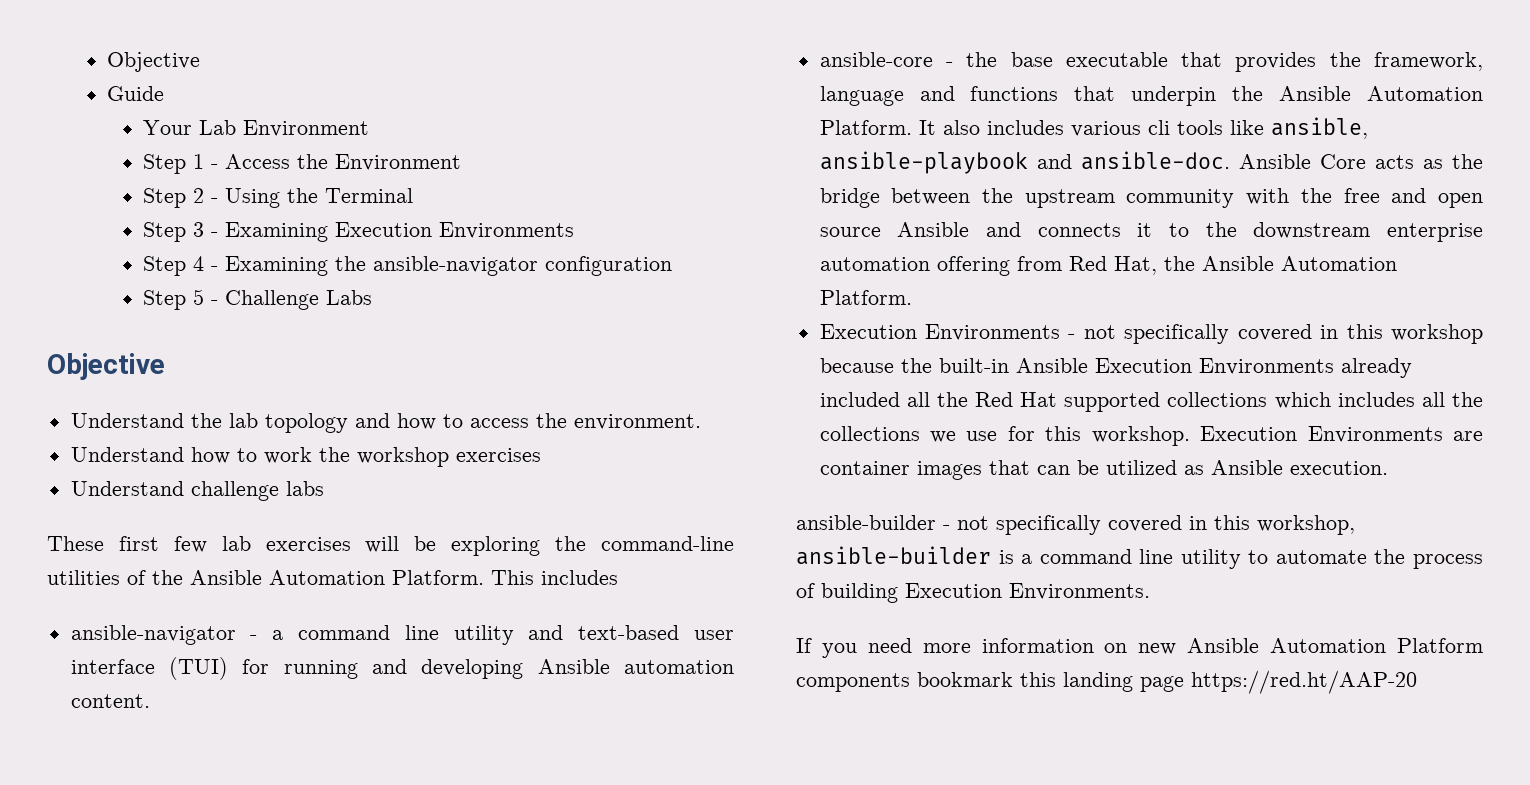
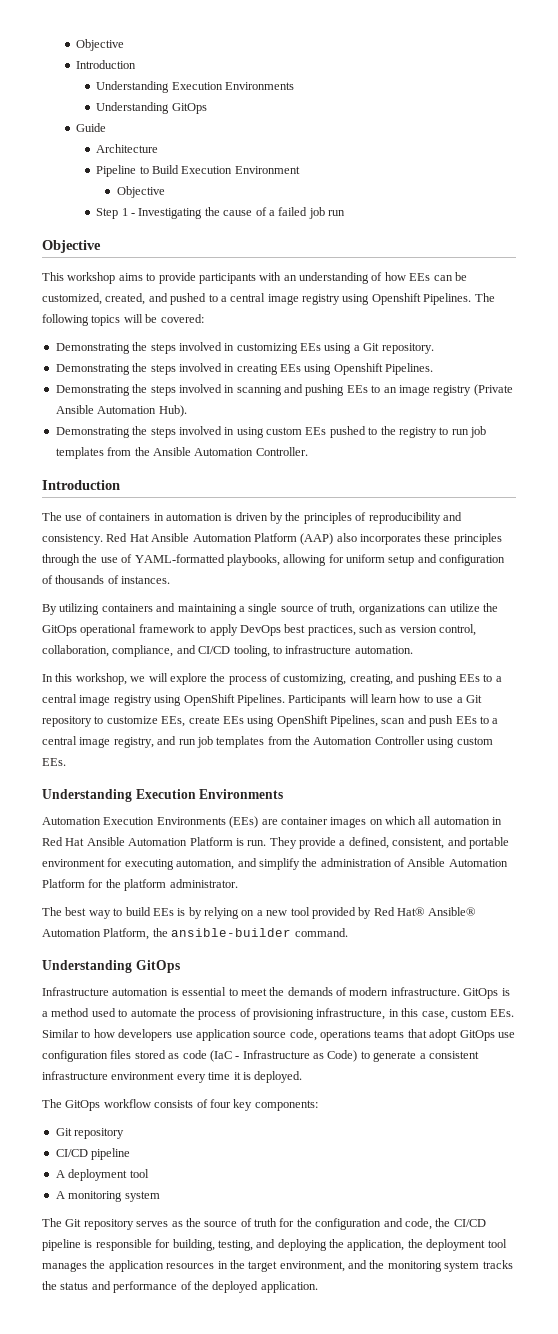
[106,52,200,72] [106,86,164,101] [143,120,370,137] Objective // Guide // Your Lab Environment -> [76,39,125,51] [76,60,137,69] [96,81,295,93] [96,102,207,114] [76,123,107,132] [96,144,159,153] [96,165,300,177] [116,186,165,198] Objective // Introduction // Understanding Execution Environments // Understanding GitOps // Guide // Architecture // Pipeline to Build Execution Environment // Objective
[225,154,462,171] [143,188,414,208] [143,222,575,242] [143,256,673,276] [143,289,373,310] [47,353,165,380] [70,413,701,433] [70,447,541,467] [70,481,324,501] [47,536,735,556] [47,570,618,585] [70,625,734,645] [70,657,734,680] [70,694,150,708] [819,52,1483,72] [819,86,1483,106] [819,117,1368,139] [819,151,1483,174] [819,188,1483,208] [819,222,1483,242] [819,256,1397,276] [819,290,912,305] [819,324,1483,344] [819,358,1412,378] [819,392,1483,412] [819,426,1483,446] [819,460,1388,480] [796,515,1355,535] [796,546,1241,569] Access the Environment // Step 2 - Using the Terminal // Step 3 - Examining Execution Environments // Step 4 - Examining the ansible-navigator configuration // Step 5 - Challenge Labs // Objective // Understand the lab topology and how to access the environment. // Understand how to work the workshop exercises // Understand challenge labs // These first few lab exercises will be exploring the command-line utilities of the Ansible Automation Platform. This includes // ansible-navigator - a command line utility and text-based user interface (TUI) for running and developing Ansible automation content. // ansible-core - the base executable that provides the framework, language and functions that underpin the Ansible Automation Platform. It also includes various cli tools like ansible, ansible-playbook and ansible-doc. Ansible Core acts as the bridge between the upstream community with the free and open source Ansible and connects it to the downstream enterprise automation offering from Red Hat, the Ansible Automation Platform. // Execution Environments - not specifically covered in this workshop because the built-in Ansible Execution Environments already included all the Red Hat supported collections which includes all the collections we use for this workshop. Execution Environments are container images that can be utilized as Ansible execution. // ansible-builder - not specifically covered in this workshop, ansible-builder is a command line utility -> [138,207,346,219] [42,240,101,253] [42,272,467,284] [42,293,495,305] [42,314,204,326] [55,342,434,354] [55,363,434,375] [55,384,513,396] [55,405,187,417] [55,426,486,438] [55,447,308,459] [42,480,120,490] [42,512,462,524] [42,533,502,545] [42,554,506,566] [42,575,171,584] [42,603,498,615] [42,624,477,636] [42,645,413,657] [42,673,502,685] [42,694,482,706] [42,715,499,727] [42,736,493,748] [42,758,66,766] [42,789,284,802] [42,816,503,828] [42,837,509,849] [42,858,508,870] [42,879,238,891] [42,907,477,919] [42,928,348,940] [42,960,180,973] [42,987,510,999] [42,1008,116,1017] Investigating the cause of a failed job run // Objective // This workshop aims to provide participants with an understanding of how EEs can be customized, created, and pushed to a central image registry using Openshift Pipelines. The following topics will be covered: // Demonstrating the steps involved in customizing EEs using a Git repository. // Demonstrating the steps involved in creating EEs using Openshift Pipelines. // Demonstrating the steps involved in scanning and pushing EEs to an image registry (Private Ansible Automation Hub). // Demonstrating the steps involved in using custom EEs pushed to the registry to run job templates from the Ansible Automation Controller. // Introduction // The use of containers in automation is driven by the principles of reproducibility and consistency. Red Hat Ansible Automation Platform (AAP) also incorporates these principles through the use of YAML-formatted playbooks, allowing for uniform setup and configuration of thousands of instances. // By utilizing containers and maintaining a single source of truth, organizations can utilize the GitOps operational framework to apply DevOps best practices, such as version control, collaboration, compliance, and CI/CD tooling, to infrastructure automation. // In this workshop, we will explore the process of customizing, creating, and pushing EEs to a central image registry using OpenShift Pipelines. Participants will learn how to use a Git repository to customize EEs, create EEs using OpenShift Pipelines, scan and push EEs to a central image registry, and run job templates from the Automation Controller using custom EEs. // Understanding Execution Environments // Automation Execution Environments (EEs) are container images on which all automation in Red Hat Ansible Automation Platform is run. They provide a defined, consistent, and portable environment for executing automation, and simplify the administration of Ansible Automation Platform for the platform administrator. // The best way to build EEs is by relying on a new tool provided by Red Hat® Ansible® Automation Platform, the ansible-builder command. // Understanding GitOps // Infrastructure automation is essential to meet the demands of modern infrastructure. GitOps is a method used
[821,583,1150,603] [796,638,1483,658] [796,670,1417,694] building Execution Environments. // If you need more information on new Ansible Automation Platform components bookmark this landing page https://red.ht/AAP-20 -> [253,1008,515,1020] [42,1029,515,1041] [42,1050,479,1062] [42,1071,303,1083] [42,1099,318,1111] [55,1128,125,1139] [55,1148,131,1160] [55,1169,149,1181] [55,1191,160,1202] [42,1218,486,1230] [42,1239,507,1251] [42,1260,513,1272] [42,1281,318,1293] provisioning infrastructure, in this case, custom EEs. Similar to how developers use application source code, operations teams that adopt GitOps use configuration files stored as code (IaC - Infrastructure as Code) to generate a consistent infrastructure environment every time it is deployed. // The GitOps workflow consists of four key components: // Git repository // CI/CD pipeline // A deployment tool // A monitoring system // The Git repository serves as the source of truth for the configuration and code, the CI/CD pipeline is responsible for building, testing, and deploying the application, the deployment tool manages the application resources in the target environment, and the monitoring system tracks the status and performance of the deployed application.

